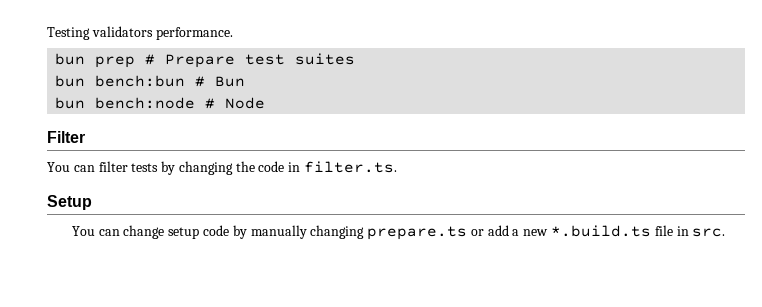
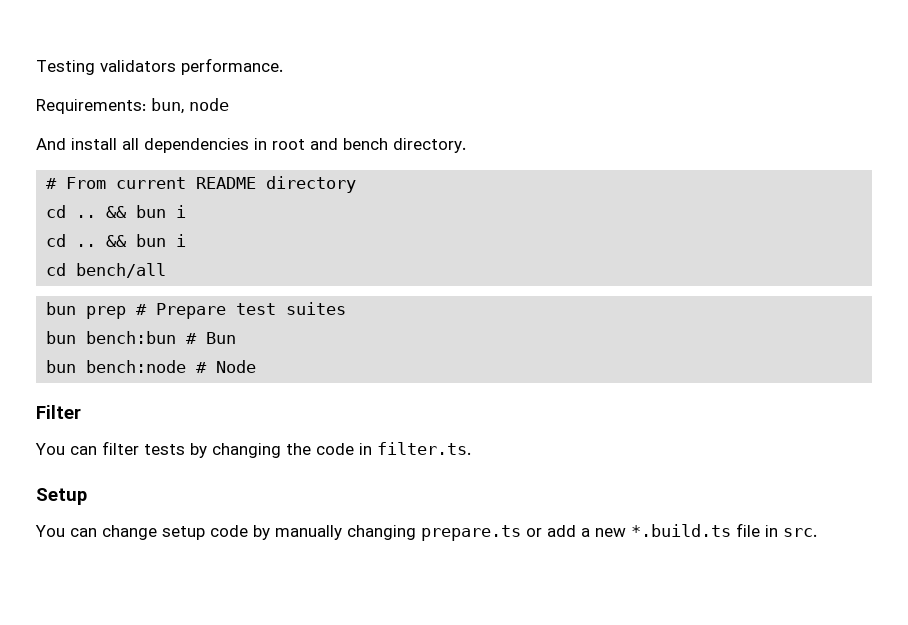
(233, 33) none -> [36,98,229,114] [36,138,466,153] [46,176,357,193] [46,205,187,218] [46,234,187,247] [46,263,167,278] // Requirements: bun, node // And install all dependencies in root and bench directory. // # From current README directory // cd .. && bun i // cd .. && bun i // cd bench/all

